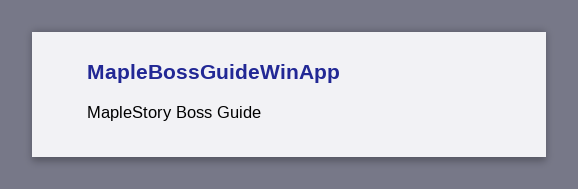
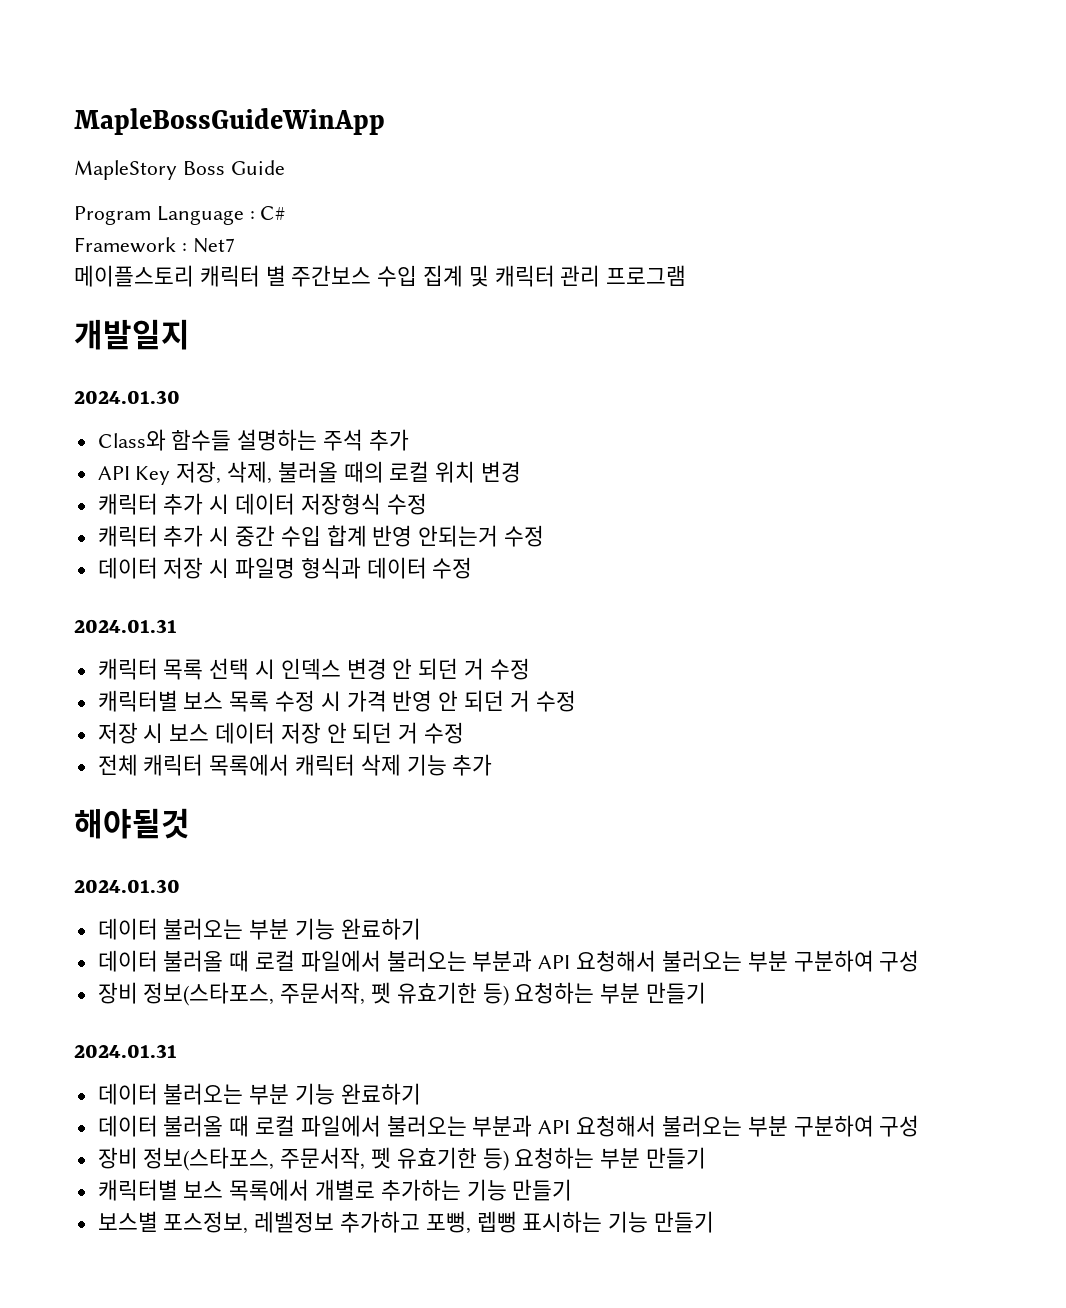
(261, 112) none -> [74,206,286,225] [74,237,235,253] [74,265,687,287] [74,319,190,350] [74,390,180,404] [97,429,409,451] [97,461,522,485] [97,493,427,515] [97,525,545,547] [97,557,473,579] [74,619,177,633] [97,658,530,680] [97,690,576,712] [97,722,465,744] [97,754,493,776] [74,808,190,839] [74,879,180,893] [97,918,421,940] [97,950,920,972] [97,982,707,1006] [74,1044,177,1058] [97,1083,421,1105] [97,1115,920,1137] [97,1147,707,1171] [97,1179,573,1201] [97,1211,715,1234] // Program Language : C# // Framework : Net7 // 메이플스토리 캐릭터 별 주간보스 수입 집계 및 캐릭터 관리 프로그램 // 개발일지 // 2024.01.30 // Class와 함수들 설명하는 주석 추가 // API Key 저장, 삭제, 불러올 때의 로컬 위치 변경 // 캐릭터 추가 시 데이터 저장형식 수정 // 캐릭터 추가 시 중간 수입 합계 반영 안되는거 수정 // 데이터 저장 시 파일명 형식과 데이터 수정 // 2024.01.31 // 캐릭터 목록 선택 시 인덱스 변경 안 되던 거 수정 // 캐릭터별 보스 목록 수정 시 가격 반영 안 되던 거 수정 // 저장 시 보스 데이터 저장 안 되던 거 수정 // 전체 캐릭터 목록에서 캐릭터 삭제 기능 추가 // 해야될것 // 2024.01.30 // 데이터 불러오는 부분 기능 완료하기 // 데이터 불러올 때 로컬 파일에서 불러오는 부분과 API 요청해서 불러오는 부분 구분하여 구성 // 장비 정보(스타포스, 주문서작, 펫 유효기한 등) 요청하는 부분 만들기 // 2024.01.31 // 데이터 불러오는 부분 기능 완료하기 // 데이터 불러올 때 로컬 파일에서 불러오는 부분과 API 요청해서 불러오는 부분 구분하여 구성 // 장비 정보(스타포스, 주문서작, 펫 유효기한 등) 요청하는 부분 만들기 // 캐릭터별 보스 목록에서 개별로 추가하는 기능 만들기 // 보스별 포스정보, 레벨정보 추가하고 포뻥, 렙뻥 표시하는 기능 만들기

